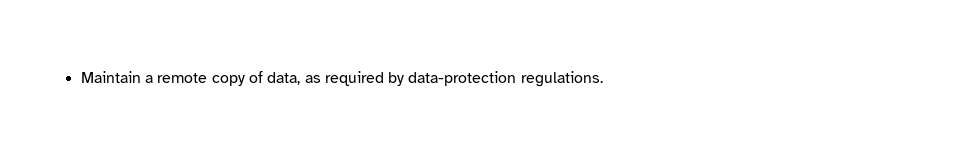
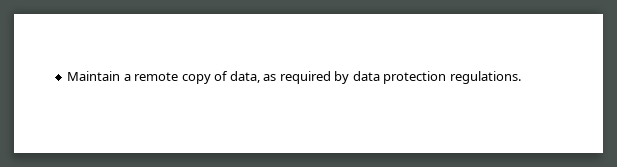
[408,71,517,86] data-protection -> [352,71,447,84] data protection

